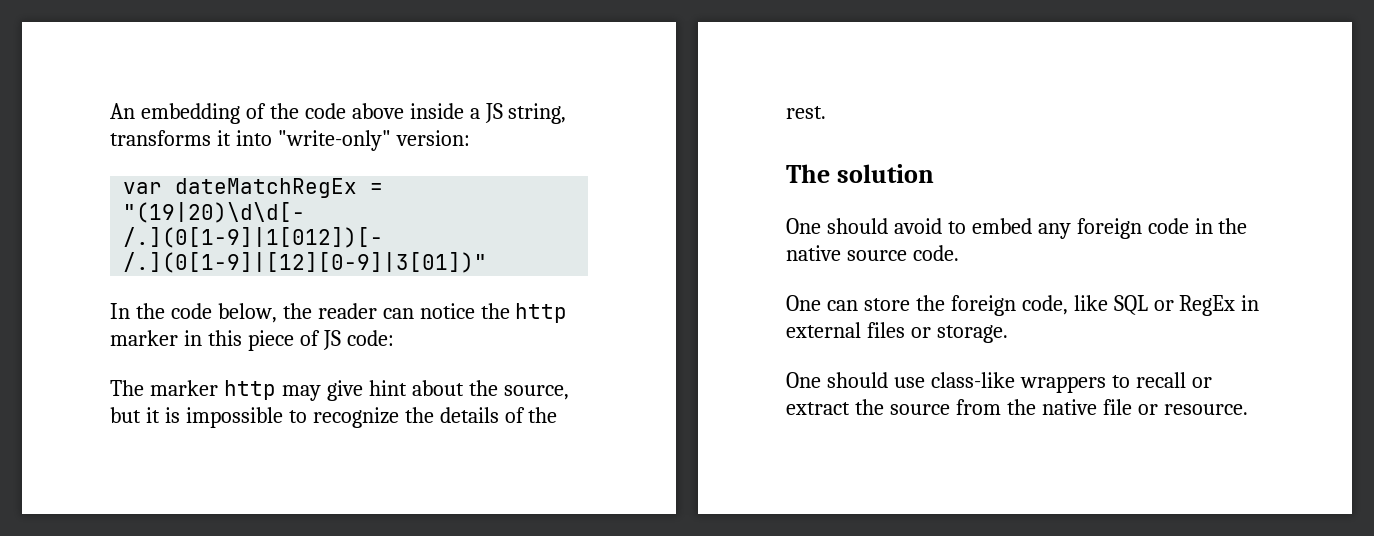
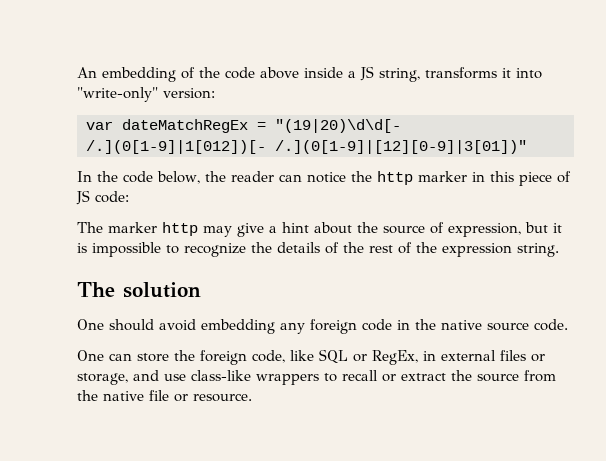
(363, 390) none -> [269,226,277,233] a
[503,385,569,400] source, -> [383,222,521,237] source of expression,
[786,106,826,119] rest. -> [369,242,559,257] rest of the expression string.
[947,218,1032,234] to embed -> [201,319,275,334] embedding
[1179,295,1236,316] RegEx -> [372,350,418,365] RegEx,
[936,325,1008,343] [786,372,888,388] storage. // One should -> [77,370,159,385] storage, and

